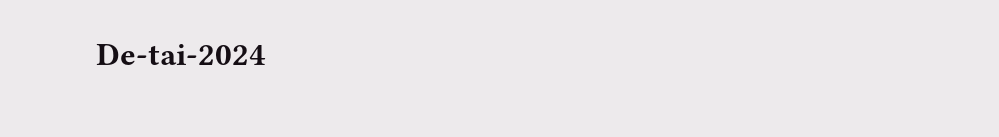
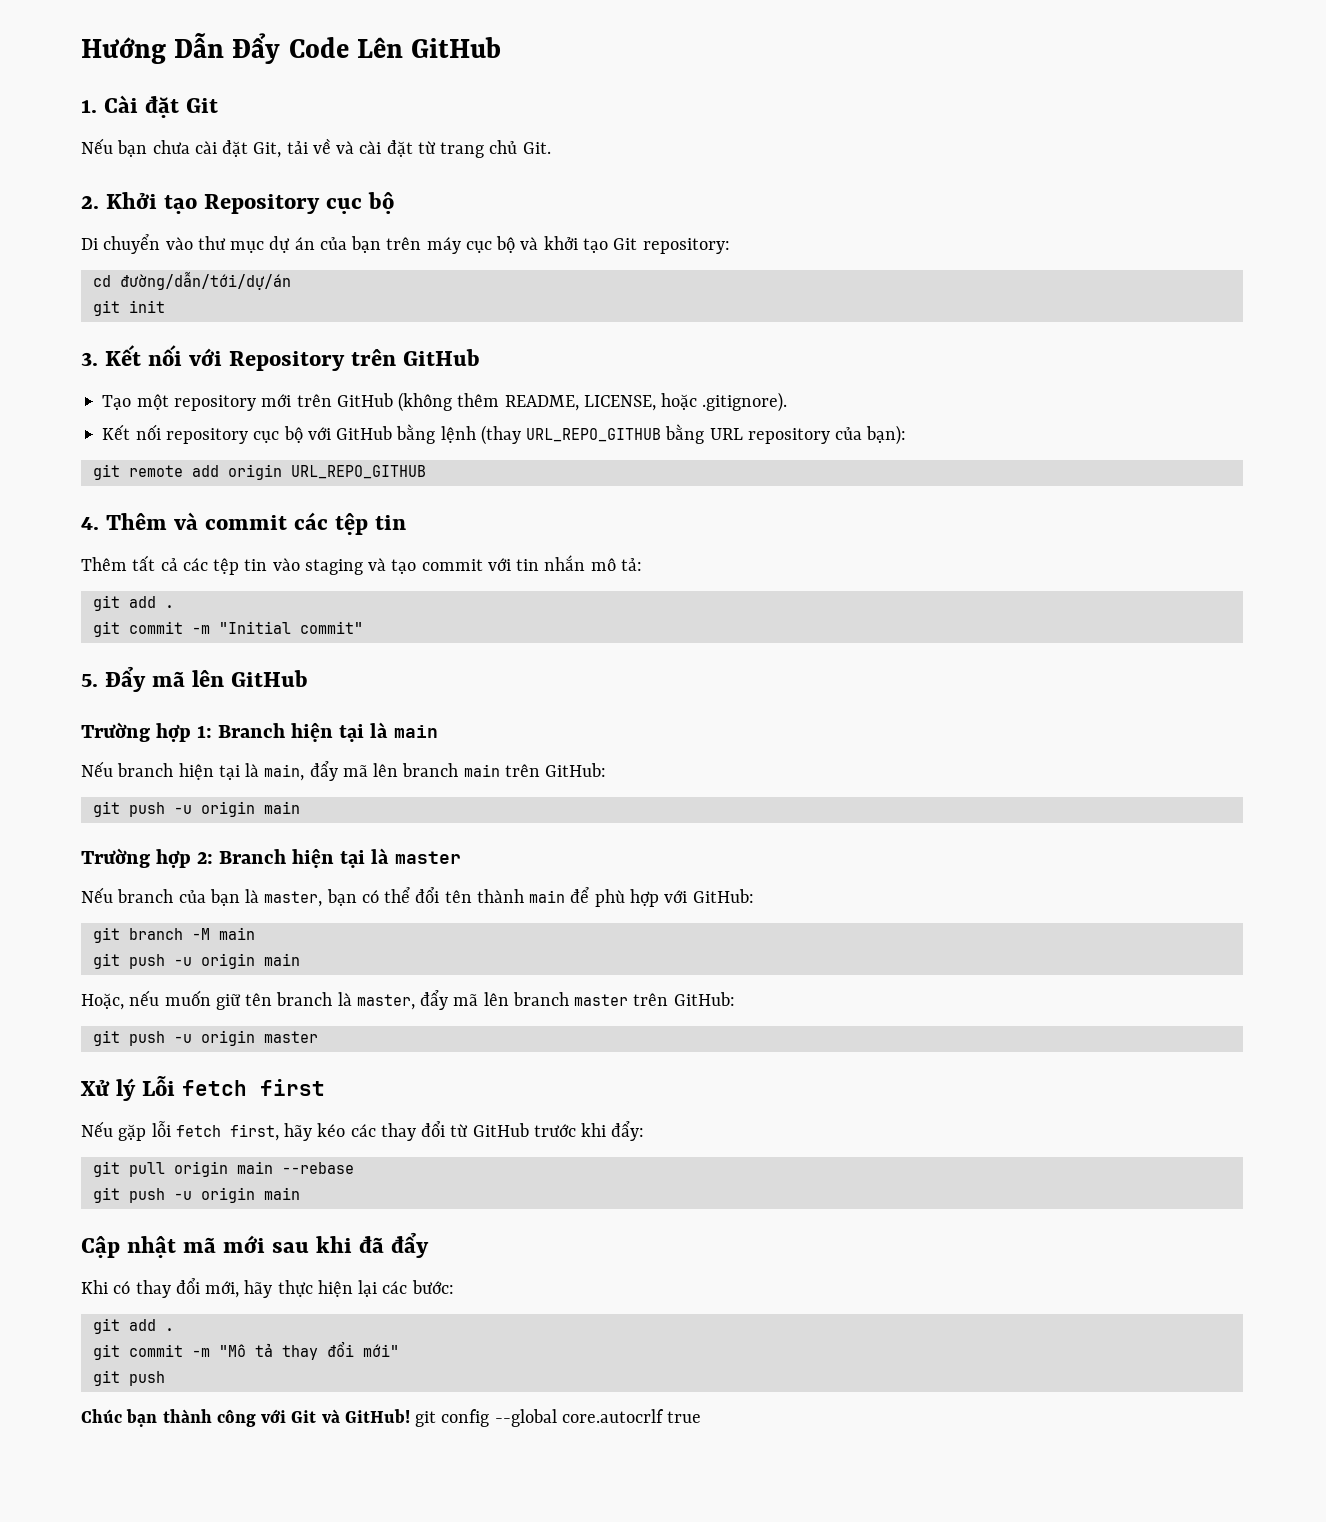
[96,43,266,65] De-tai-2024 -> [81,33,502,64] [81,95,219,118] [81,138,551,158] [81,191,395,214] [81,234,730,254] [92,272,291,290] [92,300,165,316] [81,345,481,371] [102,392,788,412] [102,424,907,445] [92,464,426,480] [81,512,407,535] [81,555,642,575] [92,595,174,611] [92,621,363,637] [81,666,309,692] [81,722,438,742] [81,761,607,781] [92,801,300,817] [81,848,461,868] [81,887,754,907] [92,927,255,943] [92,953,300,969] [81,990,735,1010] [92,1030,318,1046] [80,1075,326,1101] [81,1121,645,1141] [92,1161,354,1177] [92,1187,300,1203] [81,1232,430,1258] [81,1278,454,1298] [92,1318,174,1334] [92,1341,399,1360] [92,1370,165,1386] [81,1409,702,1427] Hướng Dẫn Đẩy Code Lên GitHub // 1. Cài đặt Git // Nếu bạn chưa cài đặt Git, tải về và cài đặt từ trang chủ Git. // 2. Khởi tạo Repository cục bộ // Di chuyển vào thư mục dự án của bạn trên máy cục bộ và khởi tạo Git repository: // cd đường/dẫn/tới/dự/án // git init // 3. Kết nối với Repository trên GitHub // Tạo một repository mới trên GitHub (không thêm README, LICENSE, hoặc .gitignore). // Kết nối repository cục bộ với GitHub bằng lệnh (thay URL_REPO_GITHUB bằng URL repository của bạn): // git remote add origin URL_REPO_GITHUB // 4. Thêm và commit các tệp tin // Thêm tất cả các tệp tin vào staging và tạo commit với tin nhắn mô tả: // git add . // git commit -m "Initial commit" // 5. Đẩy mã lên GitHub // Trường hợp 1: Branch hiện tại là main // Nếu branch hiện tại là main, đẩy mã lên branch main trên GitHub: // git push -u origin main // Trường hợp 2: Branch hiện tại là master // Nếu branch của bạn là master, bạn có thể đổi tên thành main để phù hợp với GitHub: // git branch -M main // git push -u origin main // Hoặc, nếu muốn giữ tên branch là master, đẩy mã lên branch master trên GitHub: // git push -u origin master // Xử lý Lỗi fetch first // Nếu gặp lỗi fetch first, hãy kéo các thay đổi từ GitHub trước khi đẩy: // git pull origin main --rebase // git push -u origin main // Cập nhật mã mới sau khi đã đẩy // Khi có thay đổi mới, hãy thực hiện lại các bước: // git add . // git commit -m "Mô tả thay đổi mới" // git push // Chúc bạn thành công với Git và GitHub! git config --global core.autocrlf true

